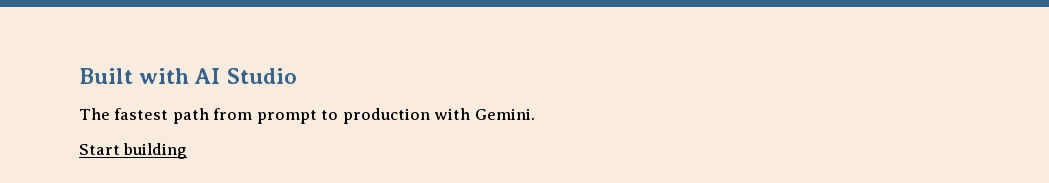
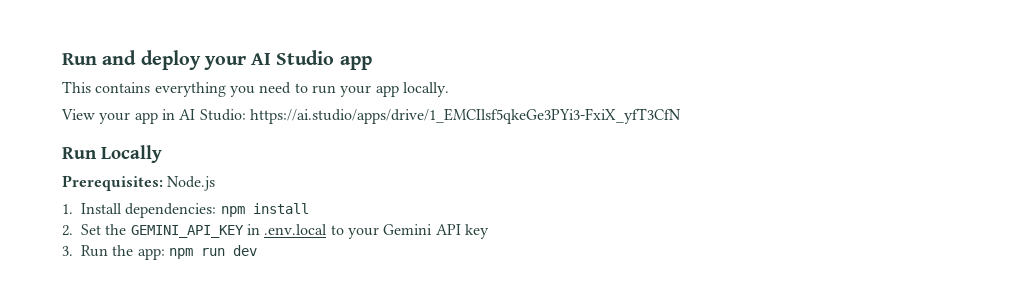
[79,68,297,84] [79,108,535,124] [79,143,188,159] Built with AI Studio // The fastest path from prompt to production with Gemini. // Start building -> [62,50,372,70] [62,81,449,97] [61,108,681,124] [62,145,162,163] [62,175,216,191] [62,203,309,218] [62,224,489,239] [62,245,257,260] Run and deploy your AI Studio app // This contains everything you need to run your app locally. // View your app in AI Studio: https://ai.studio/apps/drive/1_EMCIlsf5qkeGe3PYi3-FxiX_yfT3CfN // Run Locally // Prerequisites: Node.js // 1. Install dependencies: npm install // 2. Set the GEMINI_API_KEY in .env.local to your Gemini API key // 3. Run the app: npm run dev

